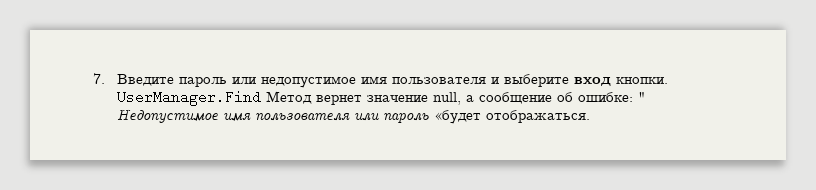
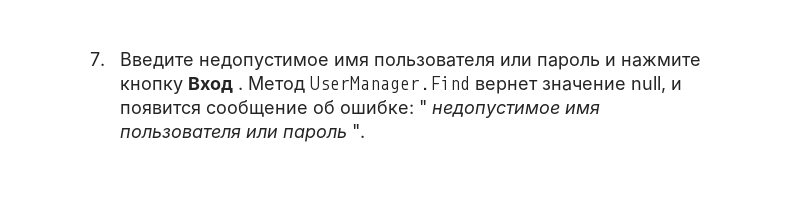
[179,74,669,88] [117,90,313,106] пароль или недопустимое имя пользователя и выберите вход кнопки. UserManager.Find Метод -> [199,56,702,70] [120,76,471,94] недопустимое имя пользователя или пароль и нажмите кнопку Вход . Метод UserManager.Find
[466,95,475,102] а -> [671,80,683,90] [120,104,202,114] и появится
[117,109,591,124] Недопустимое имя пользователя или пароль «будет отображаться. -> [432,104,601,118] [120,124,366,142] недопустимое имя пользователя или пароль ".

